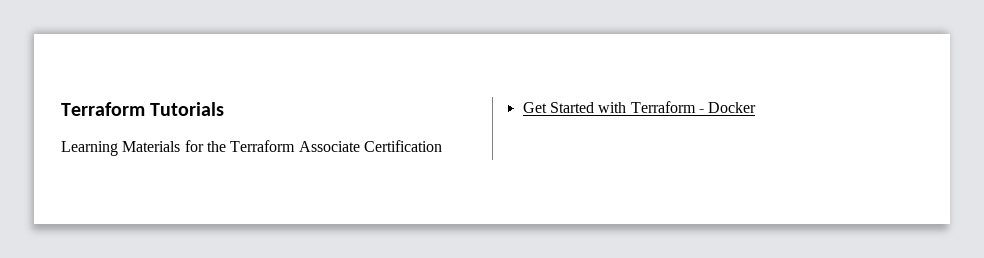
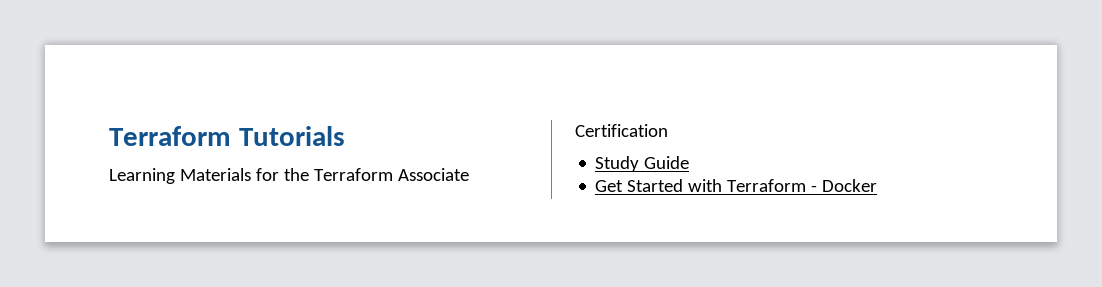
(442, 146) none -> [595,156,690,172] // Study Guide

